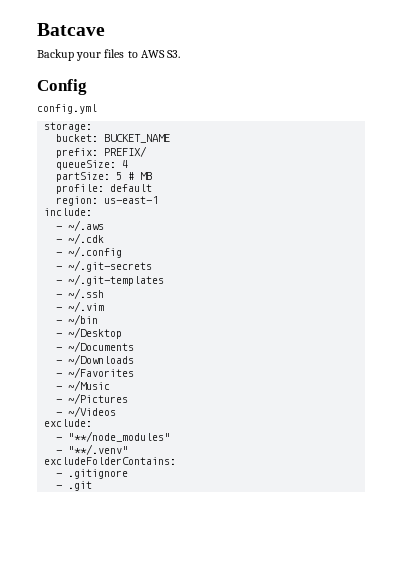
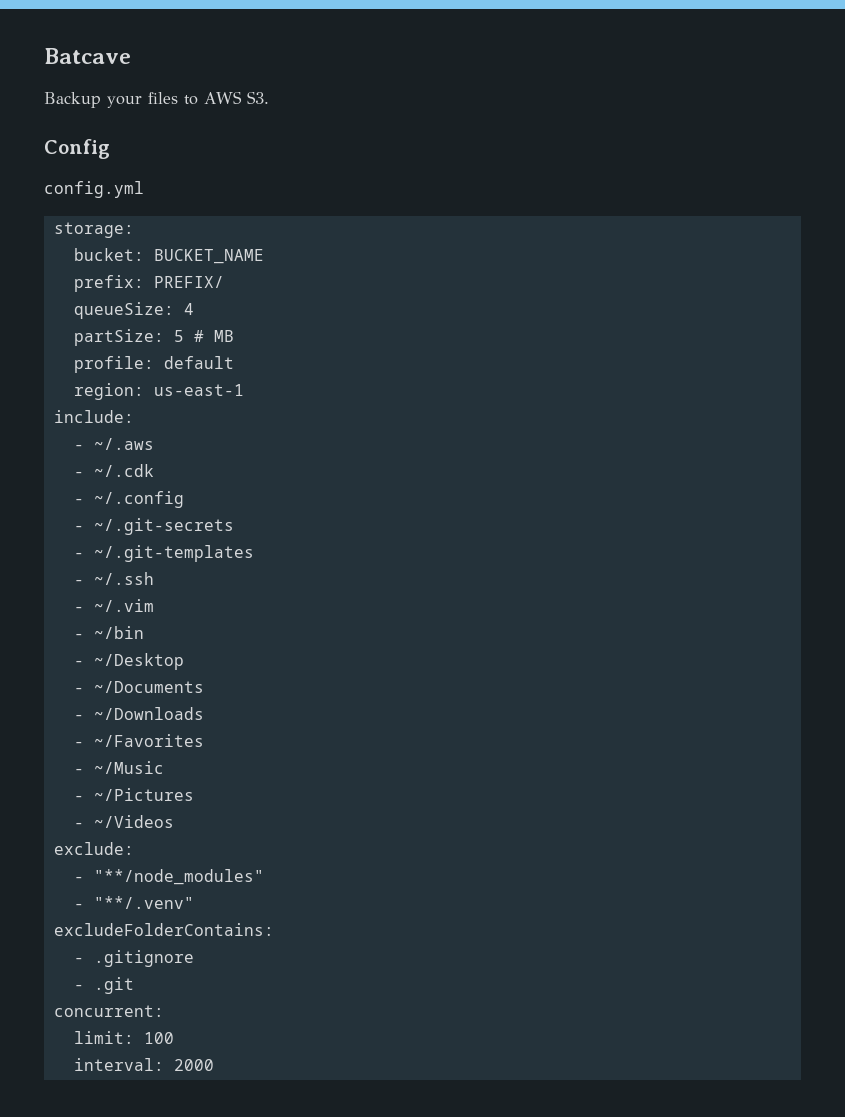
(93, 486) none -> [53,1005,164,1017] [73,1031,174,1044] [73,1058,214,1071] // concurrent: // limit: 100 // interval: 2000

